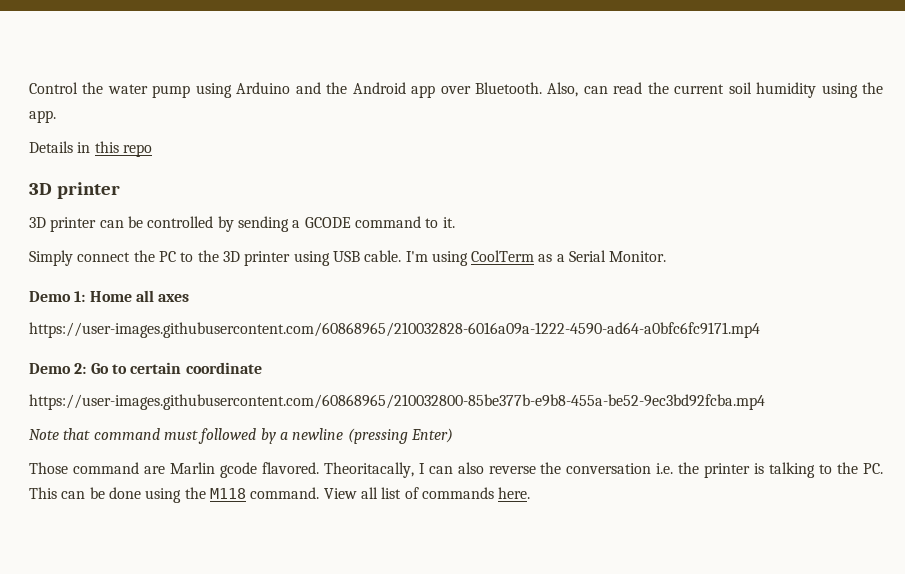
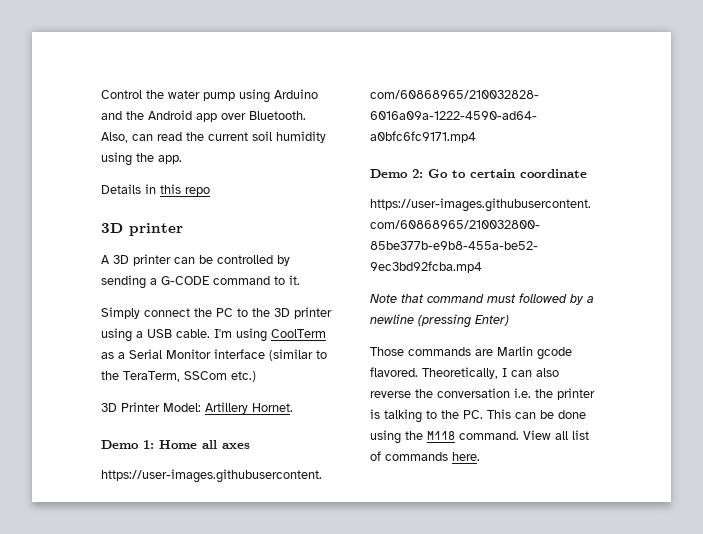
(120, 190) none -> [101,255,110,264] A
[304,217,351,228] GCODE -> [161,276,209,285] G-CODE
(330, 258) none -> [136,331,143,338] a
[609,251,667,262] Monitor. -> [166,349,327,361] [101,371,256,382] [101,402,293,414] Monitor interface (similar to the TeraTerm, SSCom etc.) // 3D Printer Model: Artillery Hornet.
[72,462,139,474] command -> [408,347,471,356] commands
[323,462,414,478] Theoritacally, -> [422,367,498,379] Theoretically,

